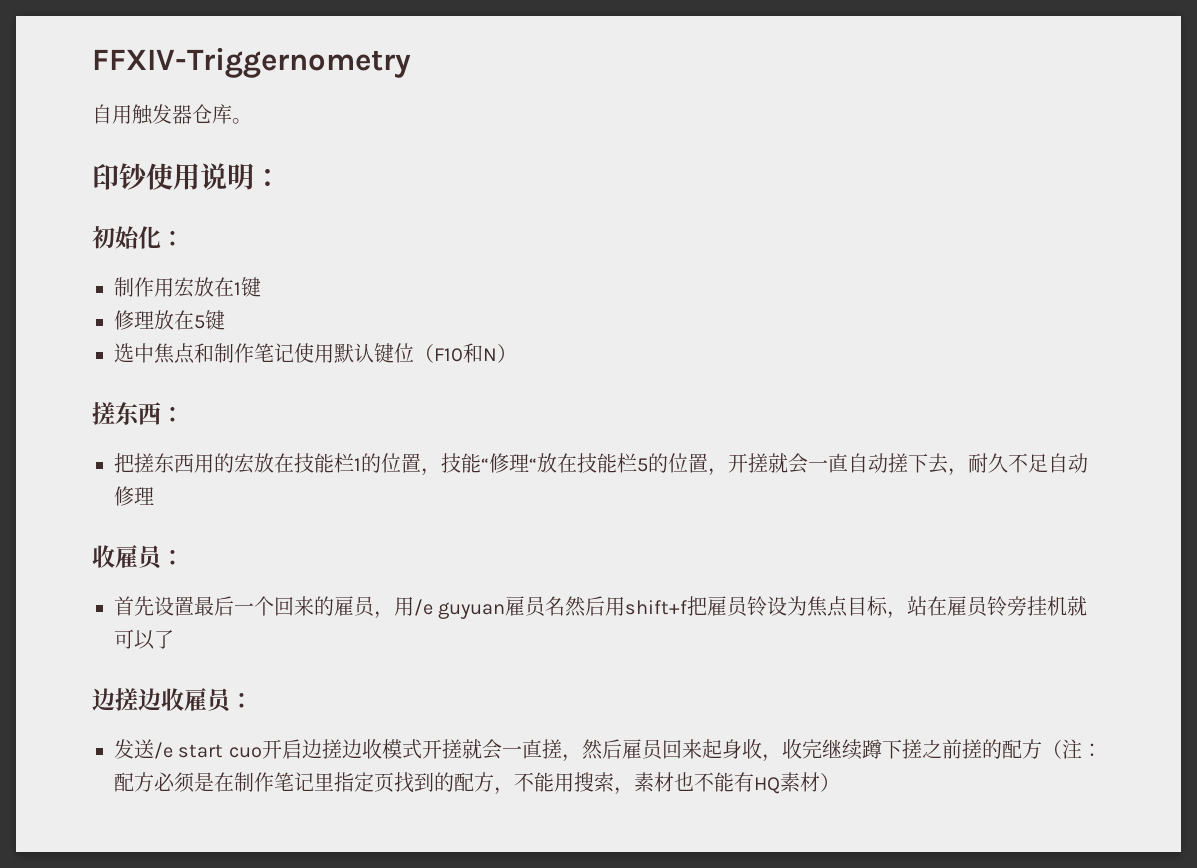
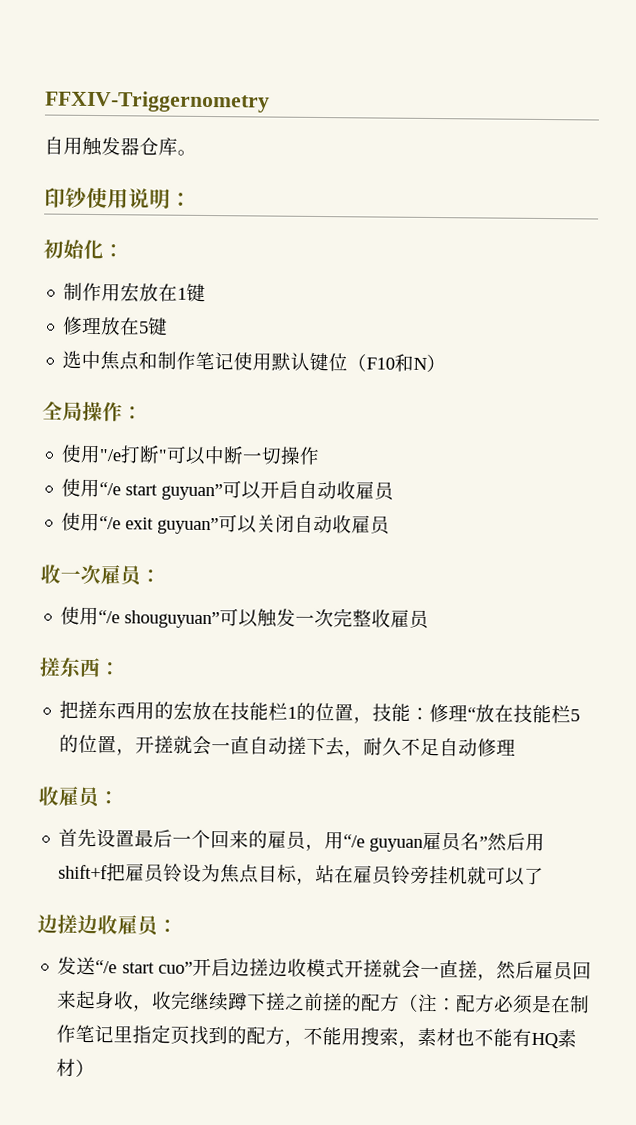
(517, 353) none -> [42,401,143,422] [61,444,321,466] [61,478,396,501] [61,512,392,535] [40,564,161,587] [60,606,431,630] // 全局操作： // 使用"/e打断"可以中断一切操作 // 使用“/e start guyuan”可以开启自动收雇员 // 使用“/e exit guyuan”可以关闭自动收雇员 // 收一次雇员： // 使用“/e shouguyuan”可以触发一次完整收雇员
[481,458,489,471] “ -> [410,707,431,721] ：
[414,599,433,616] /e -> [343,834,366,848] “/e
(566, 606) none -> [479,836,489,849] ”
[154,742,262,759] /e start cuo -> [95,960,193,974] “/e start cuo”

